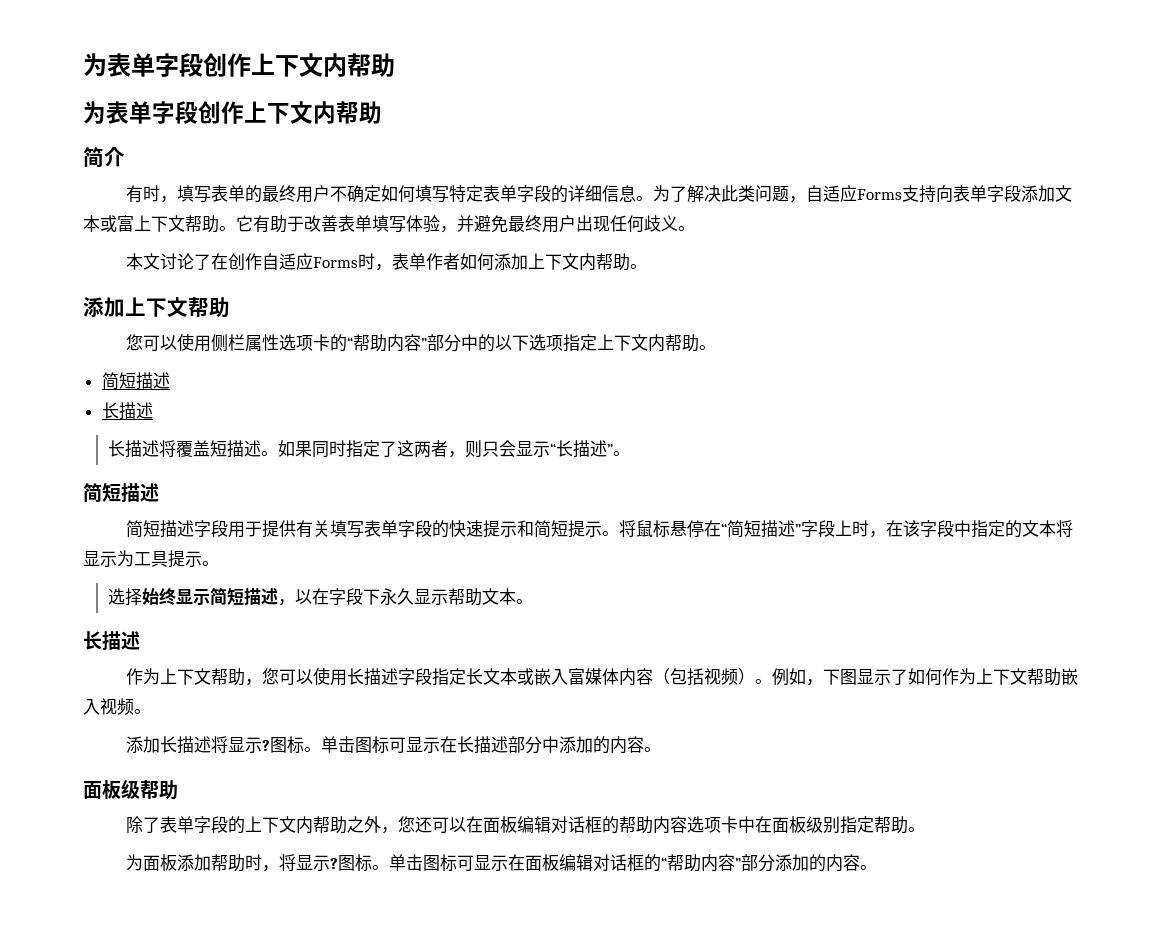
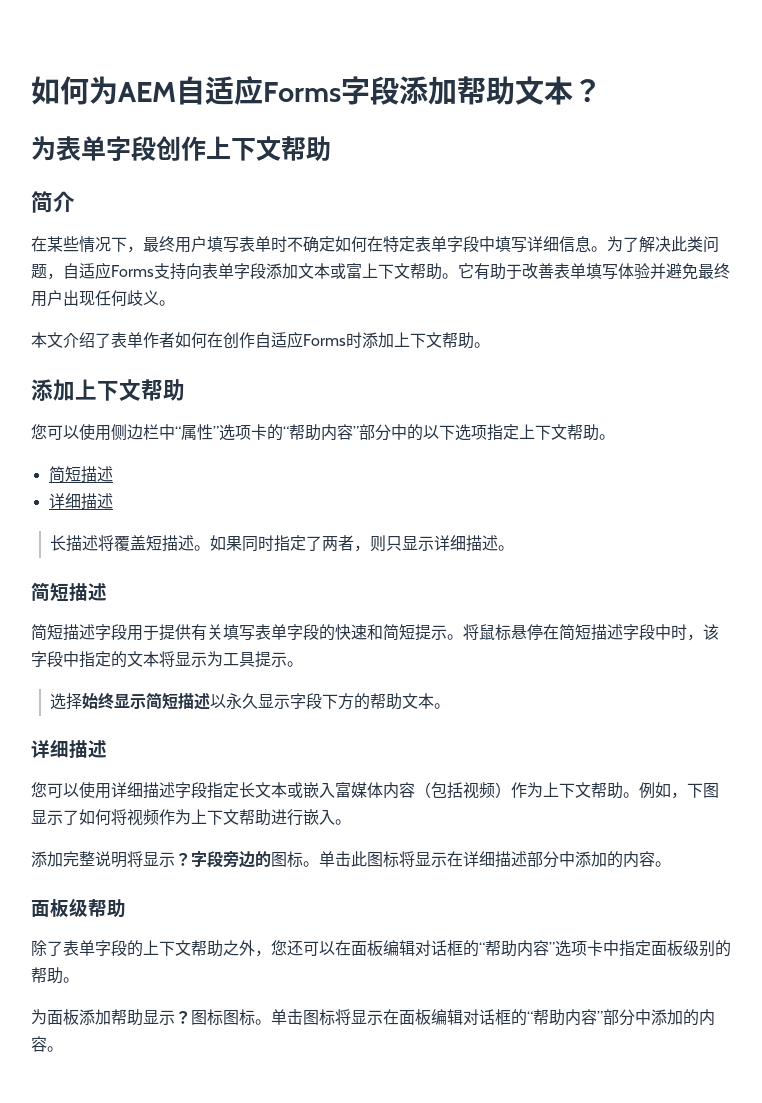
[83,53,395,77] [83,101,336,124] 为表单字段创作上下文内帮助 // 为表单字段创作上下文内 -> [31,76,602,105] [31,136,281,161] 如何为AEM自适应Forms字段添加帮助文本？ // 为表单字段创作上下文
[125,185,330,203] 有时，填写表单的最终用户 -> [31,236,287,253] 在某些情况下，最终用户填写表单时
[414,185,449,203] 填写 -> [367,236,383,252] 在
[550,185,568,203] 的 -> [479,236,527,253] 中填写
[440,226,457,233] ， -> (650, 271) none
[159,253,211,270] 讨论了 -> [63,332,207,348] 介绍了表单作者如何
[374,253,596,271] ，表单作者如何添加上下文内 -> [362,332,442,348] 添加上下文
[227,334,279,351] 栏属性 -> [127,424,219,440] 边栏中“属性”
[647,334,665,352] 内 -> (567, 432) none
[101,402,119,419] 长 -> [48,493,81,509] 详细
[396,440,414,457] 这 -> (323, 543) none
[498,440,613,458] 会显示“长描述” -> [402,535,499,552] 显示详细描述
[482,520,517,538] 提示 -> (367, 632) none
[720,520,903,538] “简短描述”字段上时，在 -> [559,624,703,641] 简短描述字段中时，
[277,588,448,606] ，以在字段下永久显示 -> [210,693,371,710] 以永久显示字段下方的
[83,631,140,650] [125,667,364,686] 长描述 // 作为上下文帮助，您可以使用长 -> [31,740,107,758] [31,782,143,799] 详细描述 // 您可以使用详细
(755, 676) none -> [511,782,623,799] 作为上下文帮助
[941,668,1078,686] [83,698,151,715] [125,736,474,754] 作为上下文帮助嵌入视频。 // 添加长描述将显示?图标。单击图标可显示在长 -> [111,809,351,826] [31,851,495,868] 将视频作为上下文帮助进行嵌入。 // 添加完整说明将显示？字段旁边的图标。单击此图标将显示在详细
[295,816,313,834] 内 -> (191, 948) none
[618,816,687,834] 帮助内容 -> [479,940,555,957] “帮助内容”
[754,816,772,833] 在 -> [619,940,651,957] 指定
[839,816,874,834] 指定 -> [715,940,731,957] 的
[244,854,474,872] 时，将显示?图标。单击图标可 -> [143,1009,351,1026] 显示？图标图标。单击图标将
(775, 863) none -> [635,1009,651,1025] 中

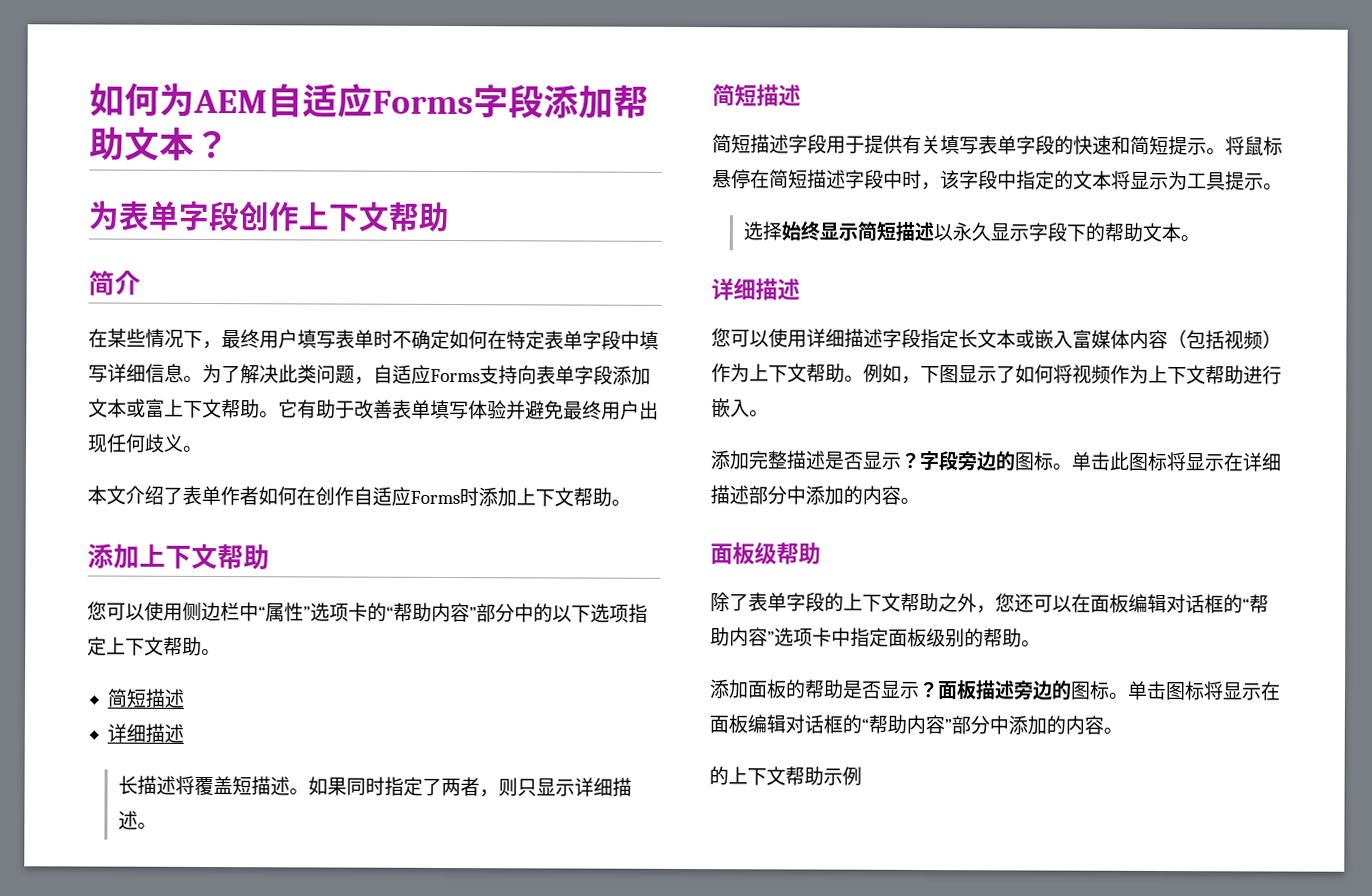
[338,693,355,710] 方 -> (1086, 233) none
[95,851,143,868] 说明将 -> [786,450,863,470] 描述是否
[31,1009,223,1026] 为面板添加帮助显示？图标 -> [709,679,1072,701] 添加面板的帮助是否显示？面板描述旁边的
(63, 1049) none -> [709,766,862,786] // 的上下文帮助示例

